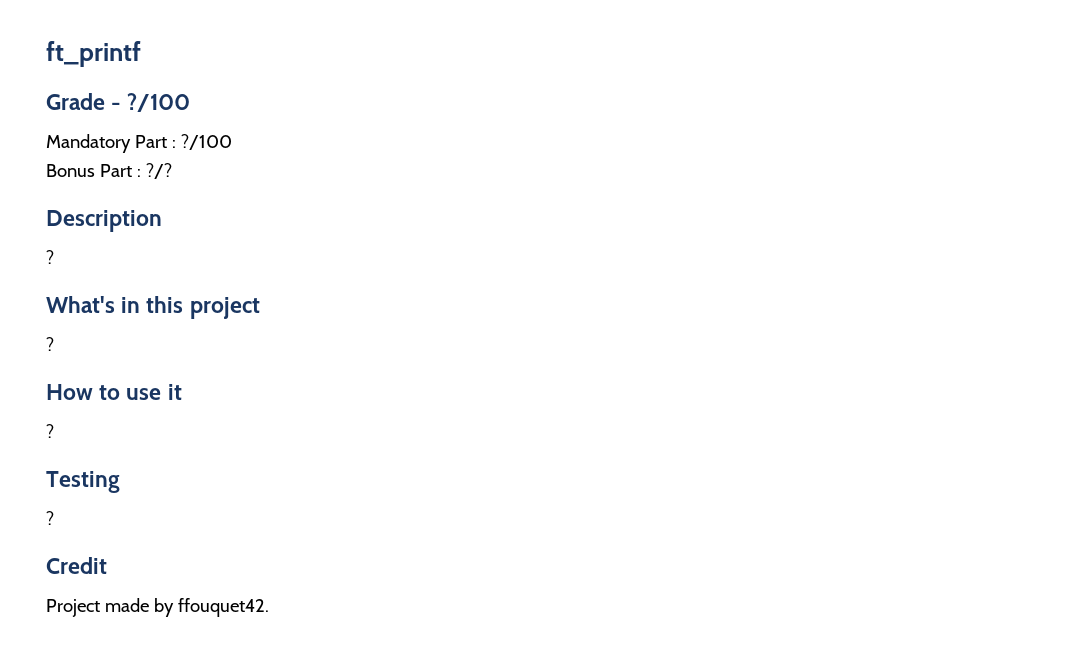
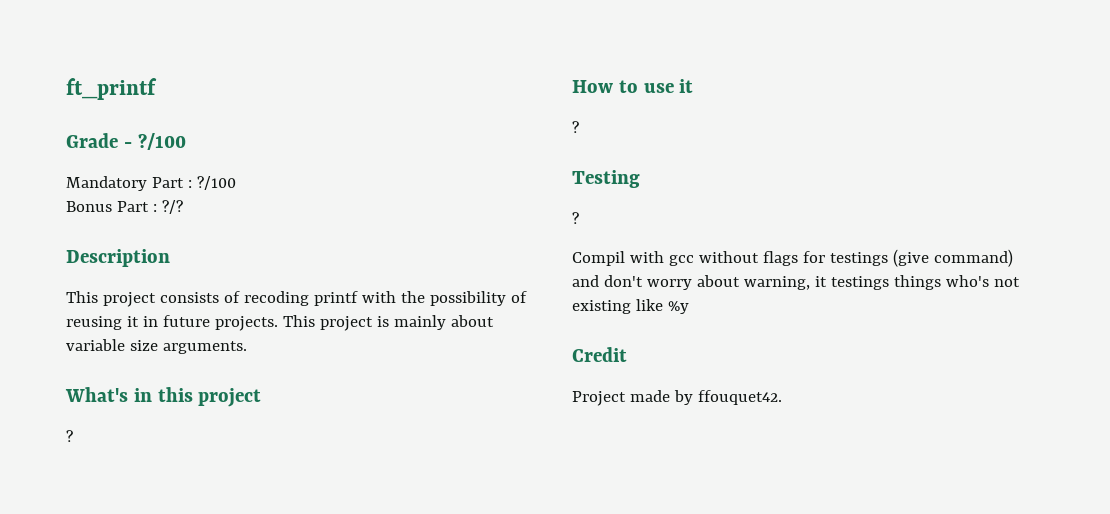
[46,250,54,264] ? -> [66,291,527,307] [66,315,494,331] [66,339,247,354] This project consists of recoding printf with the possibility of reusing it in future projects. This project is mainly about variable size arguments.
(54, 518) none -> [572,249,1013,267] [572,275,1020,290] [572,299,689,314] // Compil with gcc without flags for testings (give command) and don't worry about warning, it testings things who's not existing like %y

